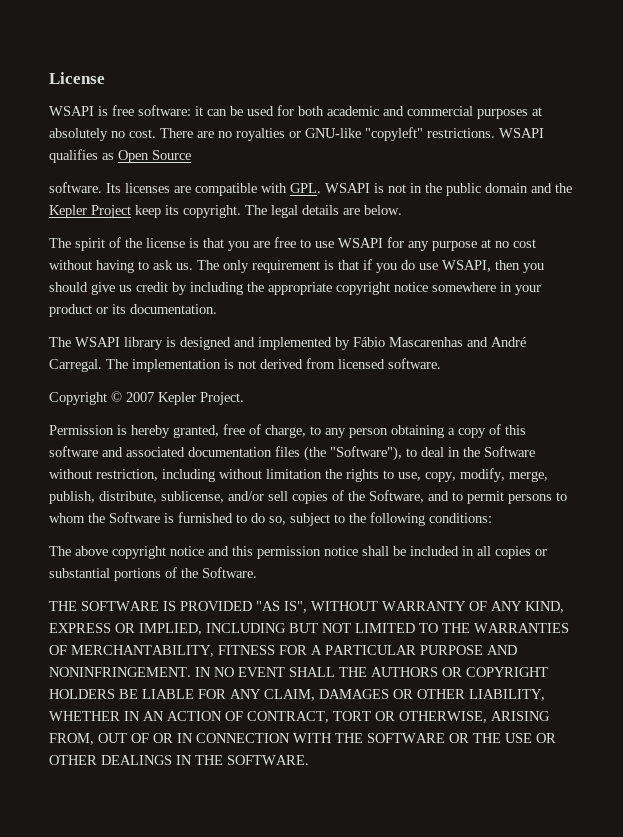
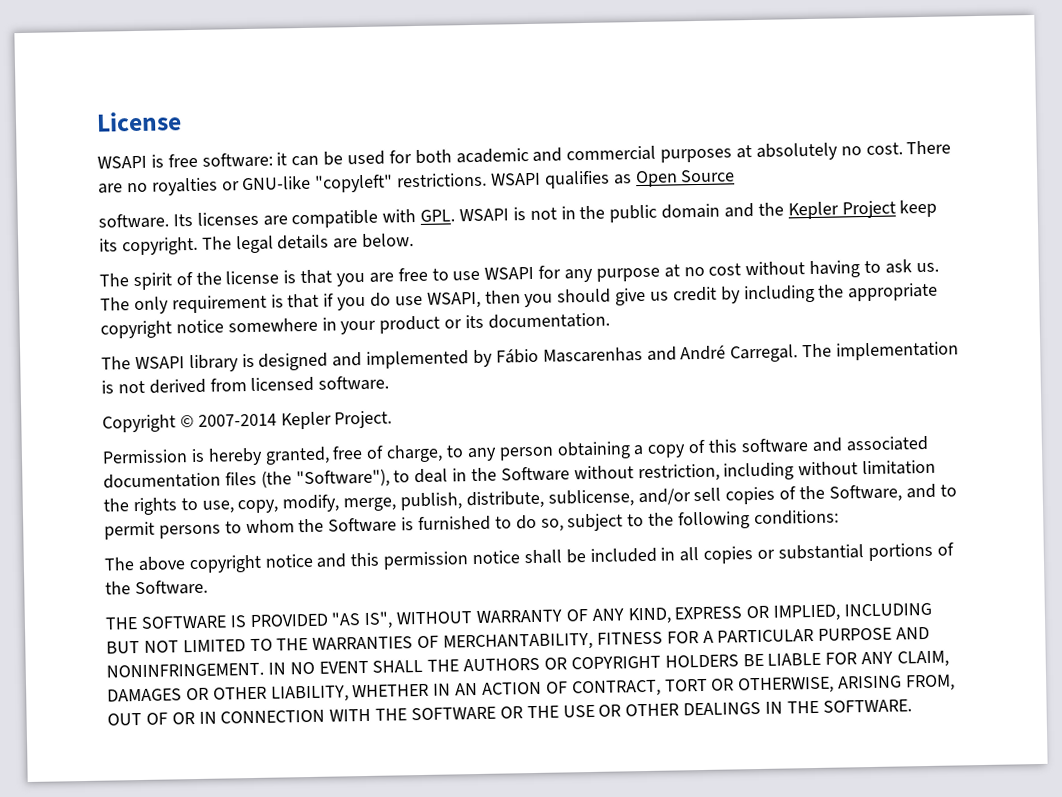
[126,392,154,402] 2007 -> [197,413,277,427] 2007-2014

